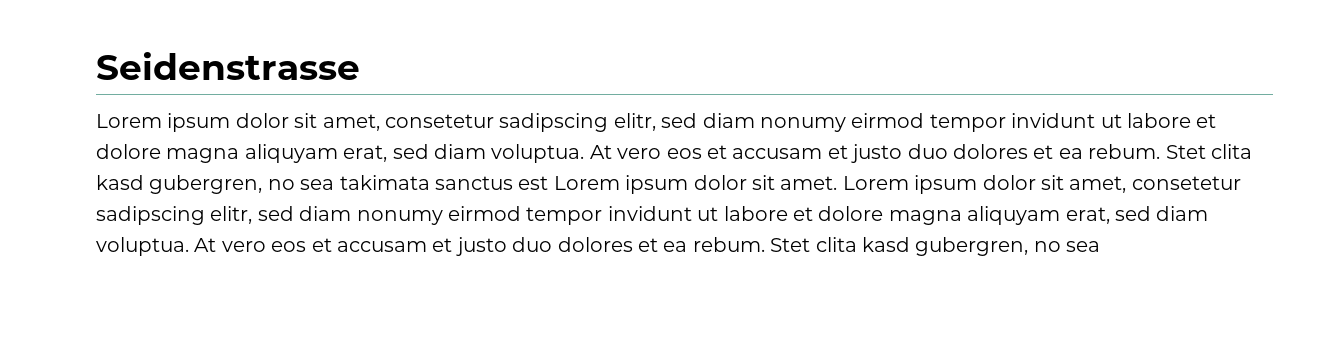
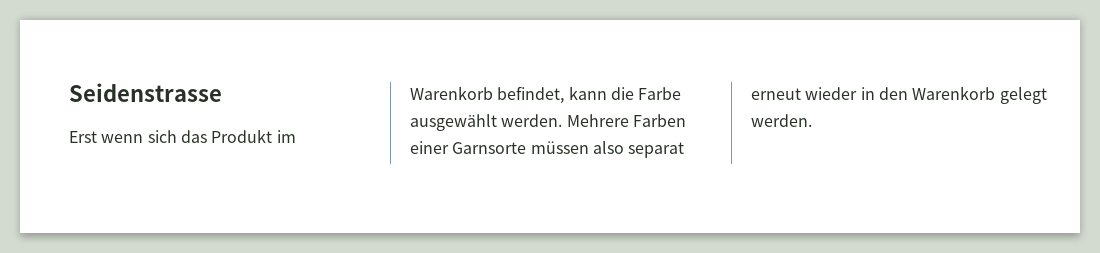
[96,113,1217,132] [96,144,1252,163] [96,175,1241,194] [96,206,1209,225] [96,237,1101,256] Lorem ipsum dolor sit amet, consetetur sadipscing elitr, sed diam nonumy eirmod tempor invidunt ut labore et dolore magna aliquyam erat, sed diam voluptua. At vero eos et accusam et justo duo dolores et ea rebum. Stet clita kasd gubergren, no sea takimata sanctus est Lorem ipsum dolor sit amet. Lorem ipsum dolor sit amet, consetetur sadipscing elitr, sed diam nonumy eirmod tempor invidunt ut labore et dolore magna aliquyam erat, sed diam voluptua. At vero eos et accusam et justo duo dolores et ea rebum. Stet clita kasd gubergren, no sea -> [69,129,296,143] [410,86,682,104] [410,114,686,131] [410,141,685,158] [751,86,1047,104] [751,114,812,127] Erst wenn sich das Produkt im Warenkorb befindet, kann die Farbe ausgewählt werden. Mehrere Farben einer Garnsorte müssen also separat erneut wieder in den Warenkorb gelegt werden.

